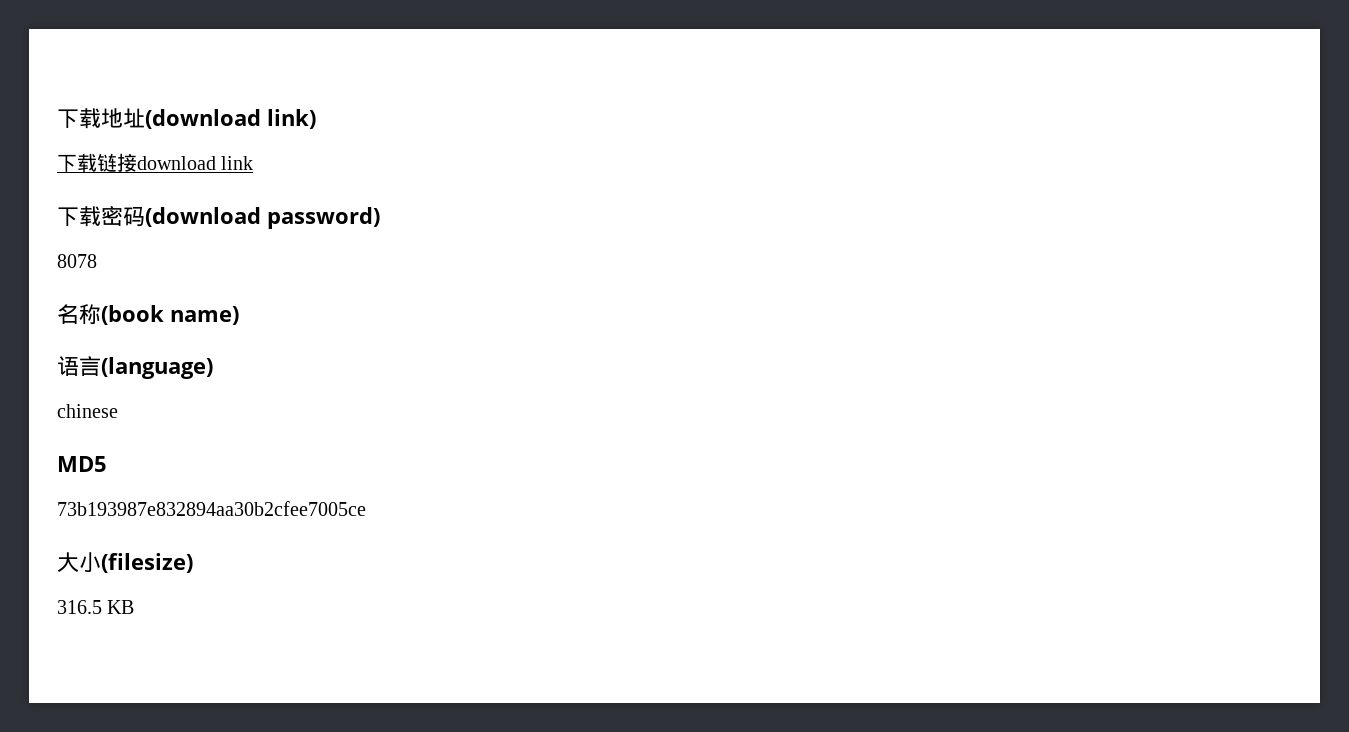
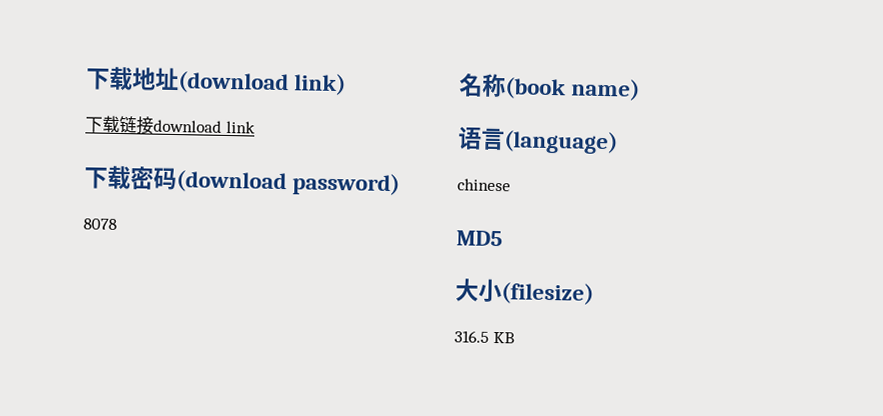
[57,501,366,516] // 73b193987e832894aa30b2cfee7005ce -> (503, 238) none

